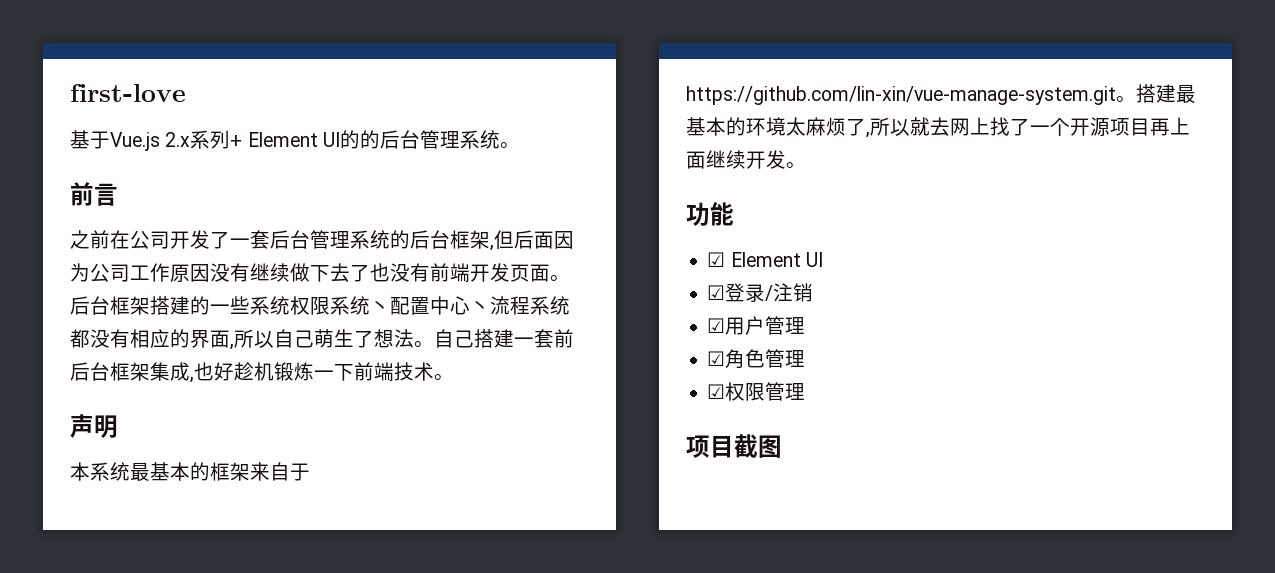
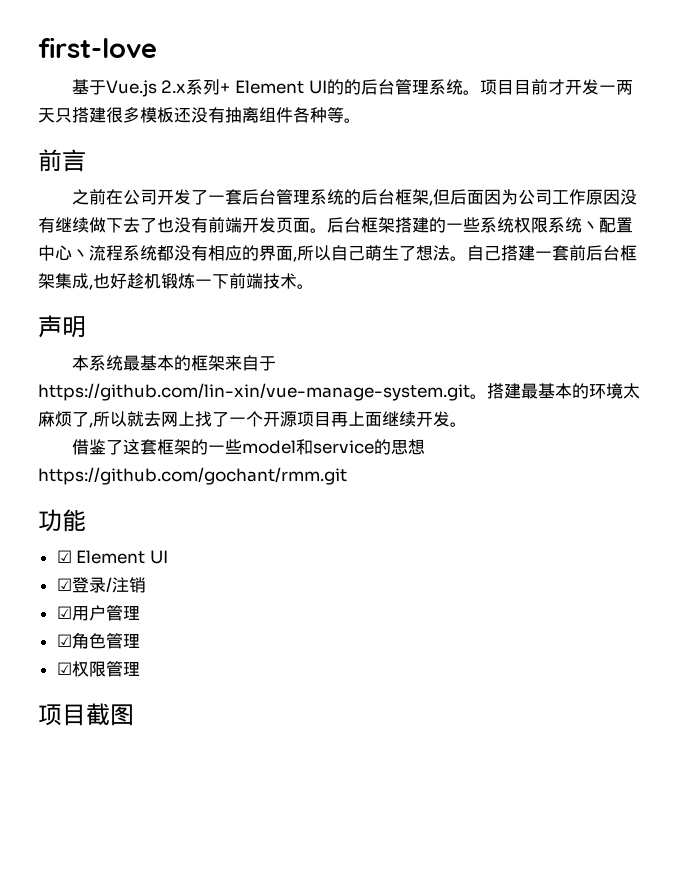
(520, 145) none -> [479,79,633,95] [38,107,361,123] 项目目前才开发一两天只搭建很多模板还没有抽离组件各种等。
(806, 165) none -> [71,439,425,455] [38,467,347,485] // 借鉴了这套框架的一些model和service的思想https://github.com/gochant/rmm.git

